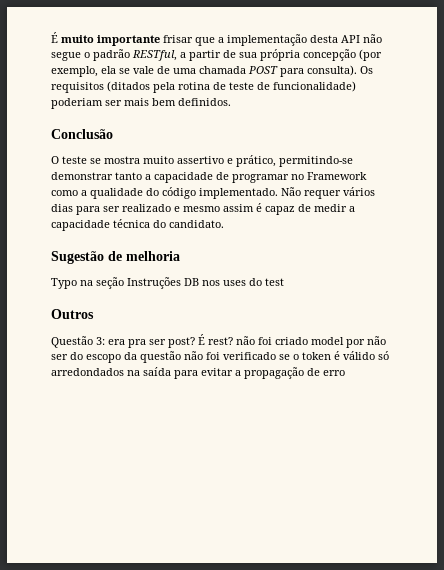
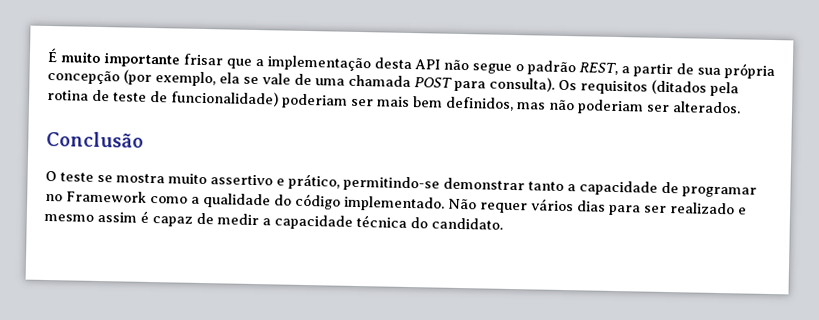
[132,50,177,61] RESTful, -> [579,62,618,76] REST,
[178,98,231,106] definidos. -> [445,96,741,115] definidos, mas não poderiam ser alterados.
[51,251,180,264] [51,277,284,289] [51,309,94,319] [51,334,386,348] [51,351,389,363] [51,367,345,379] // Sugestão de melhoria // Typo na seção Instruções DB nos uses do test // Outros // Questão 3: era pra ser post? É rest? não foi criado model por não ser do escopo da questão não foi verificado se o token é válido só arredondados na saída para evitar a propagação de erro -> (503, 223) none

